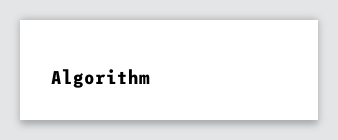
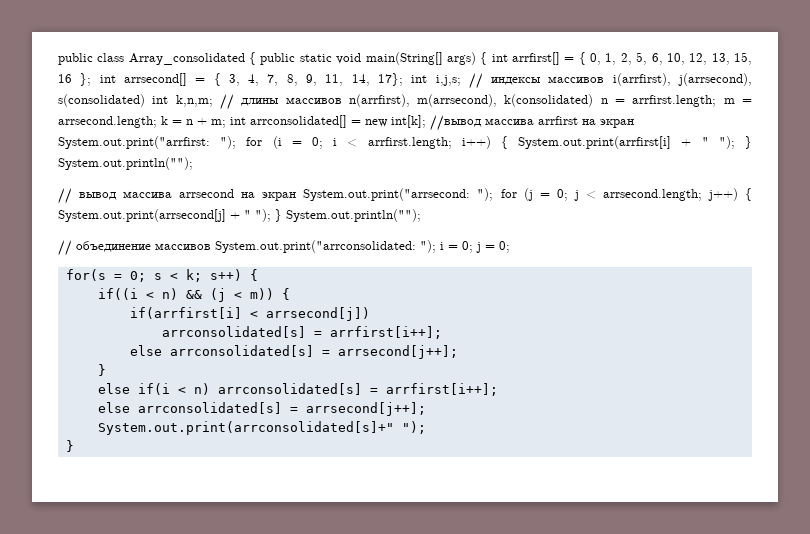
[51,69,150,88] Algorithm -> [58,52,753,65] [58,73,752,89] [58,94,752,110] [58,115,634,131] [58,136,752,149] [58,157,193,170] [58,188,752,204] [58,209,421,222] [58,240,510,256] [65,269,258,282] [97,288,290,302] [129,307,370,321] [161,326,442,339] [129,345,458,359] [97,364,106,376] [97,383,498,396] [97,402,426,416] [97,421,426,435] [65,440,74,452] public class Array_consolidated { public static void main(String[] args) { int arrfirst[] = { 0, 1, 2, 5, 6, 10, 12, 13, 15, 16 }; int arrsecond[] = { 3, 4, 7, 8, 9, 11, 14, 17}; int i,j,s; // индексы массивов i(arrfirst), j(arrsecond), s(consolidated) int k,n,m; // длины массивов n(arrfirst), m(arrsecond), k(consolidated) n = arrfirst.length; m = arrsecond.length; k = n + m; int arrconsolidated[] = new int[k]; //вывод массива arrfirst на экран System.out.print("arrfirst: "); for (i = 0; i < arrfirst.length; i++) { System.out.print(arrfirst[i] + " "); } System.out.println(""); // // вывод массива arrsecond на экран System.out.print("arrsecond: "); for (j = 0; j < arrsecond.length; j++) { System.out.print(arrsecond[j] + " "); } System.out.println(""); // // объединение массивов System.out.print("arrconsolidated: "); i = 0; j = 0; // for(s = 0; s < k; s++) { // if((i < n) && (j < m)) { // if(arrfirst[i] < arrsecond[j]) // arrconsolidated[s] = arrfirst[i++]; // else arrconsolidated[s] = arrsecond[j++]; // } // else if(i < n) arrconsolidated[s] = arrfirst[i++]; // else arrconsolidated[s] = arrsecond[j++]; // System.out.print(arrconsolidated[s]+" "); // }

